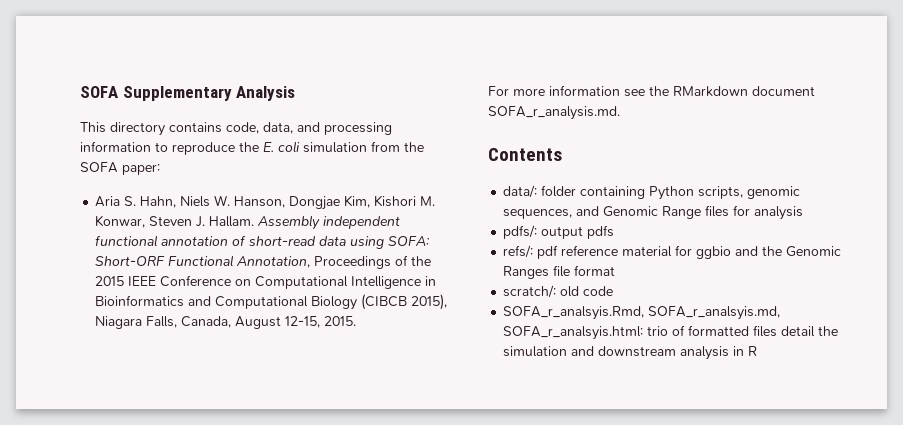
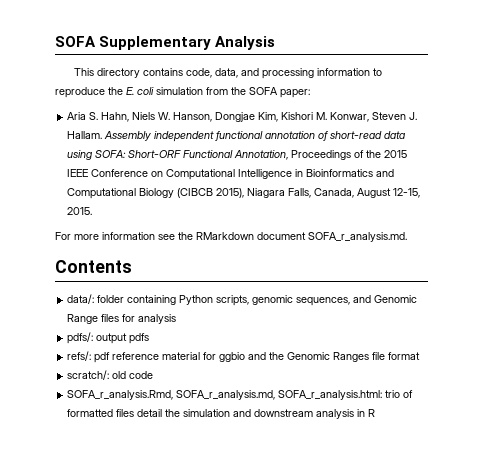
[503,306,781,320] [503,326,644,340] SOFA_r_analsyis.Rmd, SOFA_r_analsyis.md, SOFA_r_analsyis.html: -> [67,390,383,400] SOFA_r_analysis.Rmd, SOFA_r_analysis.md, SOFA_r_analysis.html:

